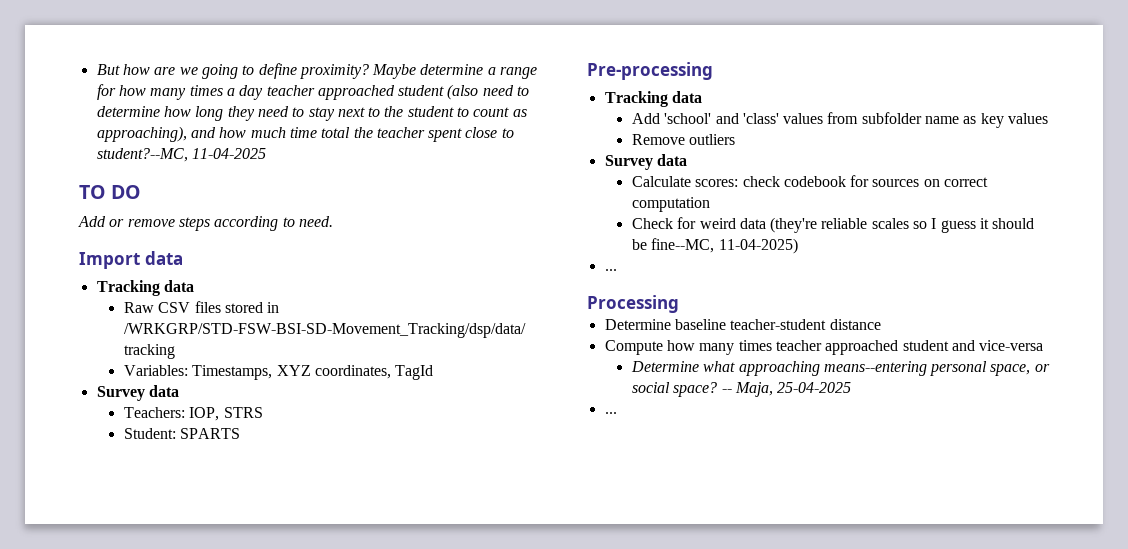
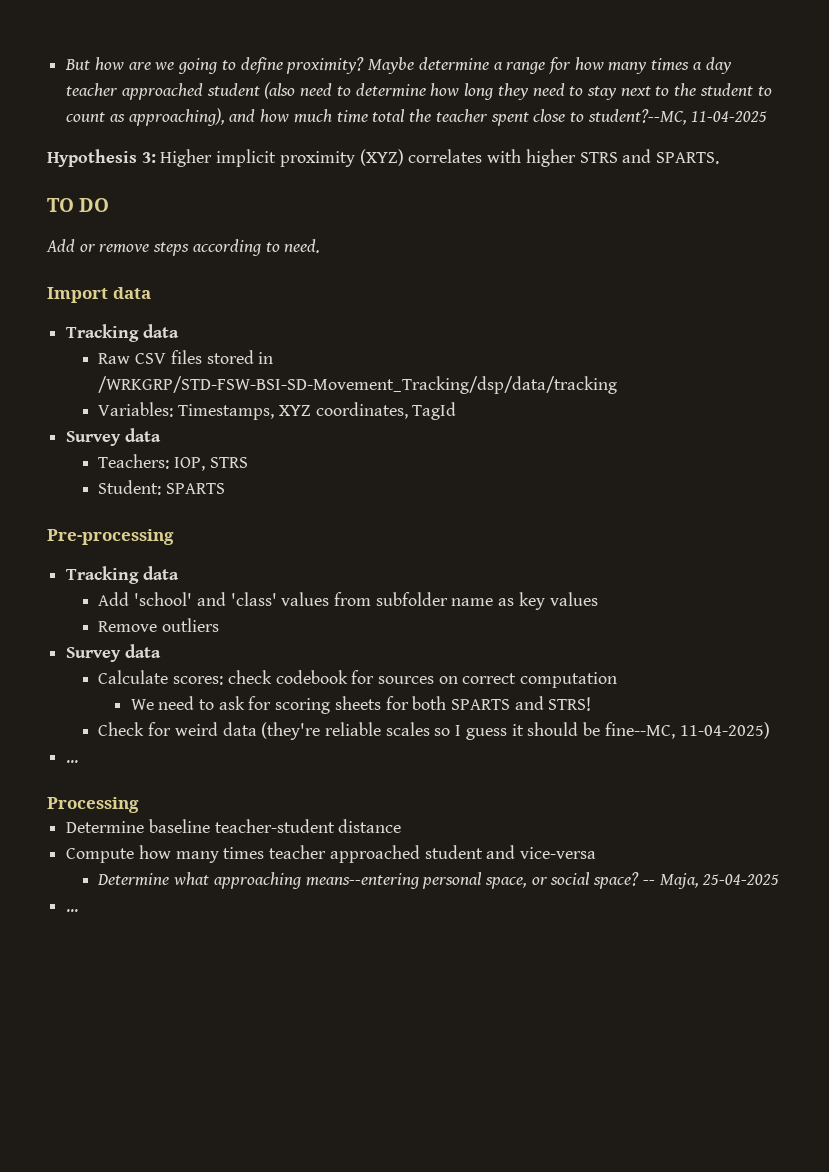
(266, 153) none -> [47,149,719,167] // Hypothesis 3: Higher implicit proximity (XYZ) correlates with higher STRS and SPARTS.
(710, 204) none -> [130,696,592,714] // We need to ask for scoring sheets for both SPARTS and STRS!

